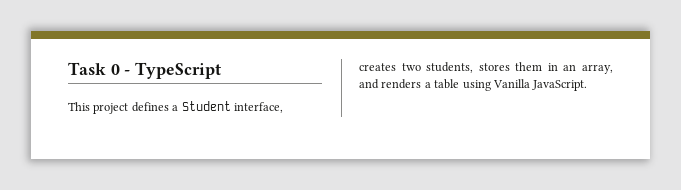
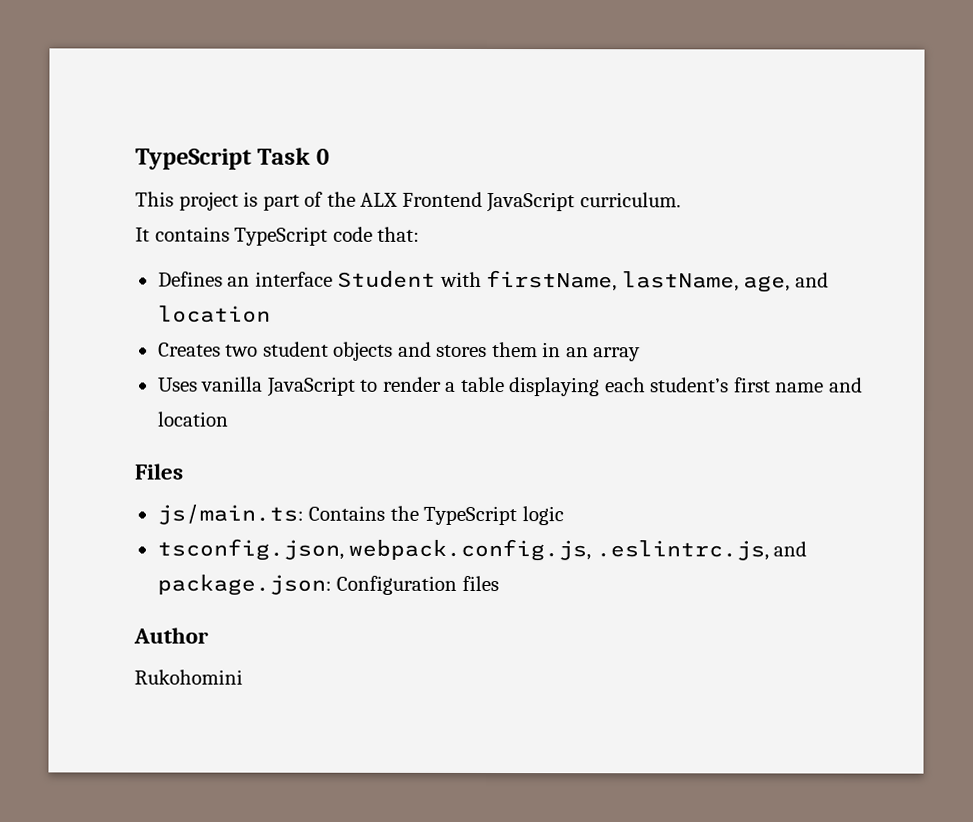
(68, 68) none -> [135,148,252,170] TypeScript
[124,62,222,79] - TypeScript -> (330, 156) none
[131,101,283,113] [359,62,613,74] [359,79,588,91] defines a Student interface, creates two students, stores them in an array, and renders a table using Vanilla JavaScript. -> [243,191,681,213] [135,226,421,246] [157,269,829,293] [157,305,271,323] [157,341,642,362] [157,376,863,397] [156,411,228,427] [134,463,183,480] [156,504,564,526] [156,538,808,562] [156,574,499,596] [133,627,209,644] [134,669,243,685] is part of the ALX Frontend JavaScript curriculum. // It contains TypeScript code that: // Defines an interface Student with firstName, lastName, age, and location // Creates two student objects and stores them in an array // Uses vanilla JavaScript to render a table displaying each student’s first name and location // Files // js/main.ts: Contains the TypeScript logic // tsconfig.json, webpack.config.js, .eslintrc.js, and package.json: Configuration files // Author // Rukohomini

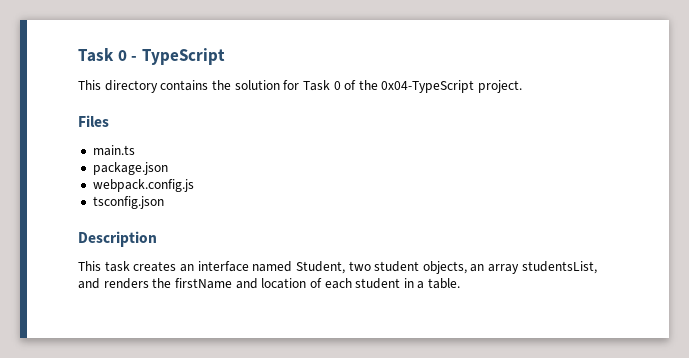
[135,147,330,170] [135,191,681,213] [135,226,421,246] [157,269,829,293] [157,305,271,323] [157,341,642,362] [157,376,863,397] [156,411,228,427] [134,463,183,480] [156,504,564,526] [156,538,808,562] [156,574,499,596] [133,627,209,644] [134,669,243,685] TypeScript Task 0 // This project is part of the ALX Frontend JavaScript curriculum. // It contains TypeScript code that: // Defines an interface Student with firstName, lastName, age, and location // Creates two student objects and stores them in an array // Uses vanilla JavaScript to render a table displaying each student’s first name and location // Files // js/main.ts: Contains the TypeScript logic // tsconfig.json, webpack.config.js, .eslintrc.js, and package.json: Configuration files // Author // Rukohomini -> [78,48,225,65] [78,80,523,93] [78,115,109,127] [92,145,135,156] [92,162,168,175] [92,179,194,192] [92,196,164,209] [78,231,157,247] [78,261,597,274] [78,278,461,289] Task 0 - TypeScript // This directory contains the solution for Task 0 of the 0x04-TypeScript project. // Files // main.ts // package.json // webpack.config.js // tsconfig.json // Description // This task creates an interface named Student, two student objects, an array studentsList, and renders the firstName and location of each student in a table.

